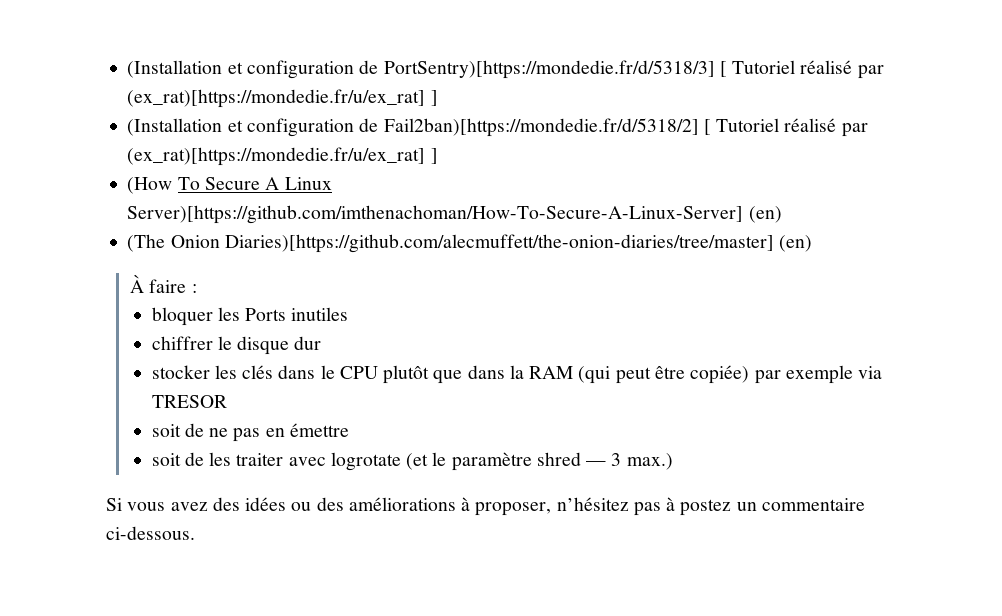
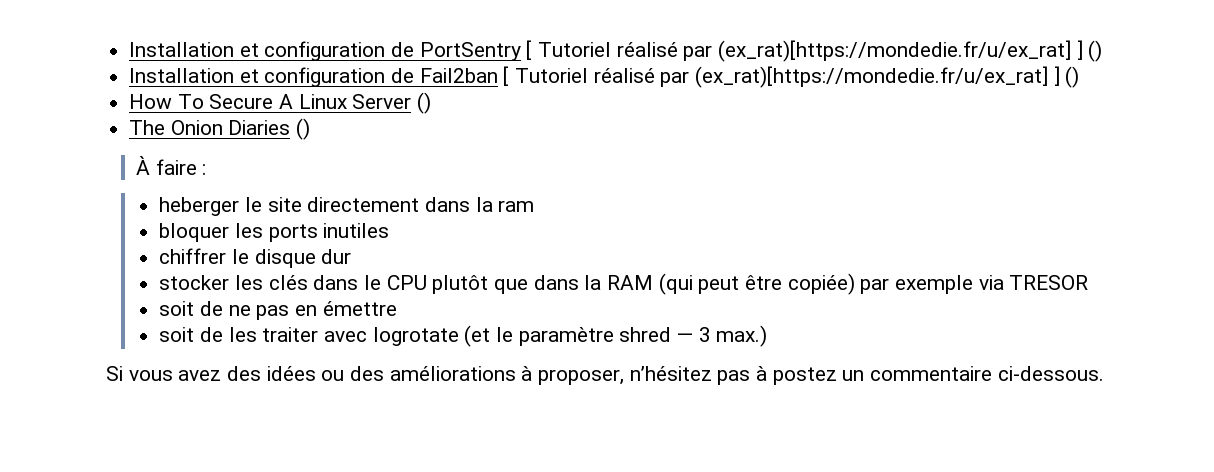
[127,60,884,79] [127,89,438,108] [127,118,868,137] [127,147,438,166] [127,177,173,194] (Installation et configuration de PortSentry)[https://mondedie.fr/d/5318/3] [ Tutoriel réalisé par (ex_rat)[https://mondedie.fr/u/ex_rat] ] // (Installation et configuration de Fail2ban)[https://mondedie.fr/d/5318/2] [ Tutoriel réalisé par (ex_rat)[https://mondedie.fr/u/ex_rat] ] // (How -> [129,40,1103,62] [129,66,1080,88] [129,94,173,109] Installation et configuration de PortSentry [ Tutoriel réalisé par (ex_rat)[https://mondedie.fr/u/ex_rat] ] () // Installation et configuration de Fail2ban [ Tutoriel réalisé par (ex_rat)[https://mondedie.fr/u/ex_rat] ] () // How
[127,205,782,224] [127,234,813,253] [130,274,197,293] Server)[https://github.com/imthenachoman/How-To-Secure-A-Linux-Server] (en) // (The Onion Diaries)[https://github.com/alecmuffett/the-onion-diaries/tree/master] (en) // À faire : -> [352,92,432,114] [129,118,311,140] [136,156,207,175] [159,197,535,216] Server () // The Onion Diaries () // À faire : // heberger le site directement dans la ram
[245,308,287,321] Ports -> [268,224,318,242] ports

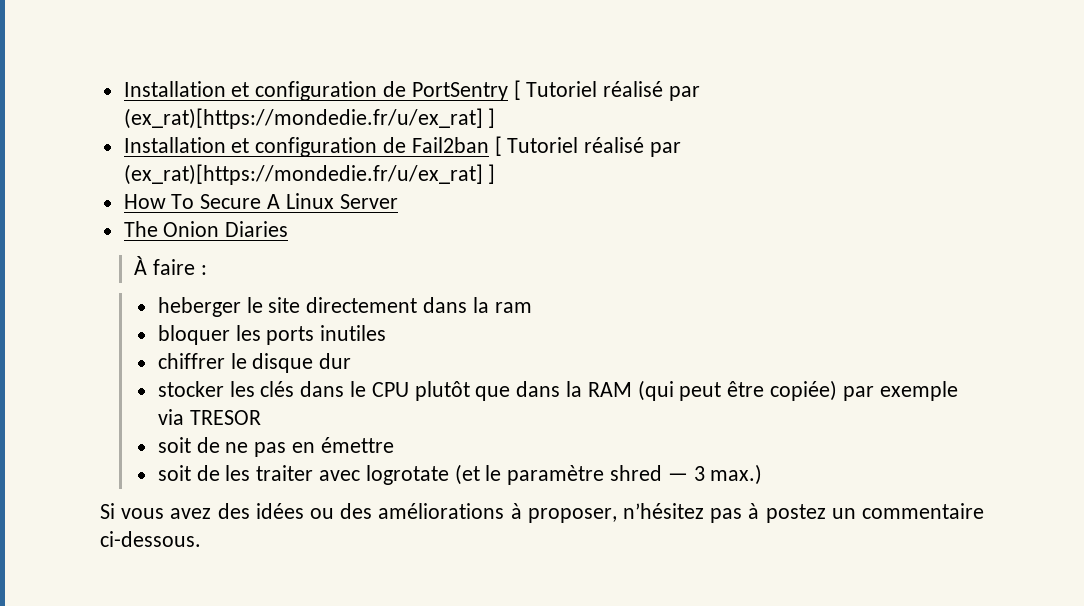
[1088,40,1103,62] () -> (496, 118) none
[1065,66,1080,88] () -> (496, 174) none
[417,92,432,114] () -> (398, 201) none
[296,118,311,140] () -> (289, 229) none

